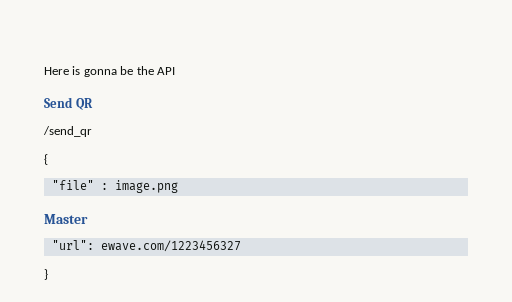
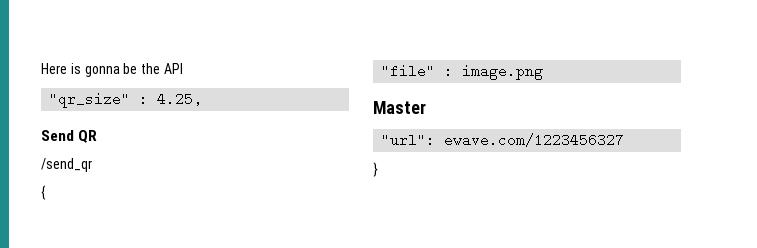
(175, 71) none -> [49,92,203,108] // "qr_size" : 4.25,

